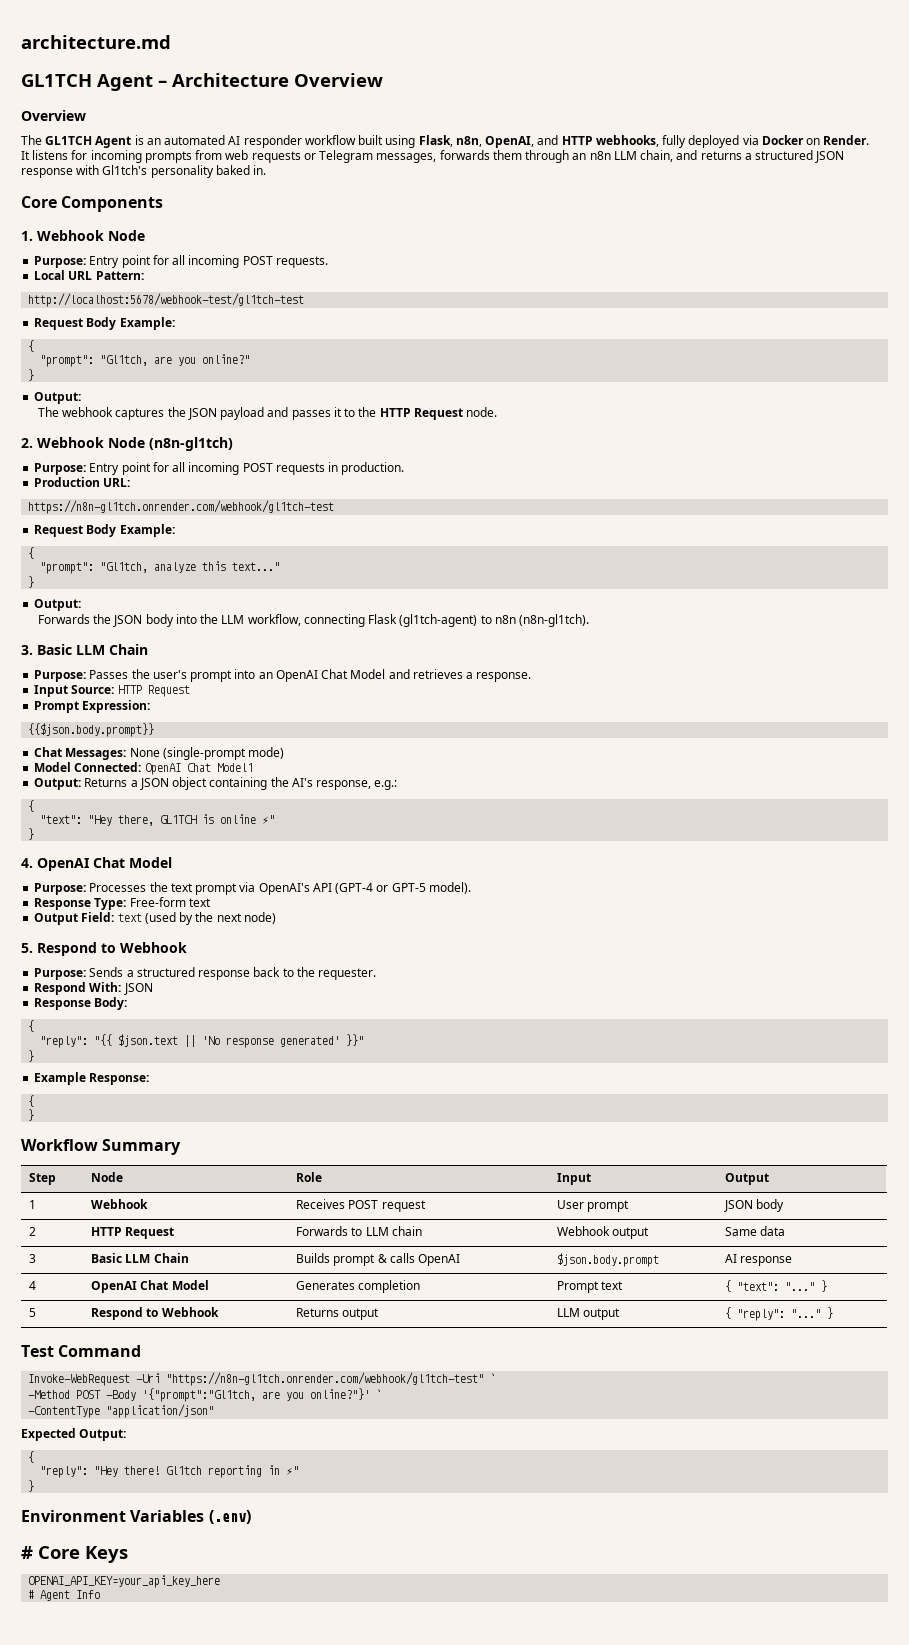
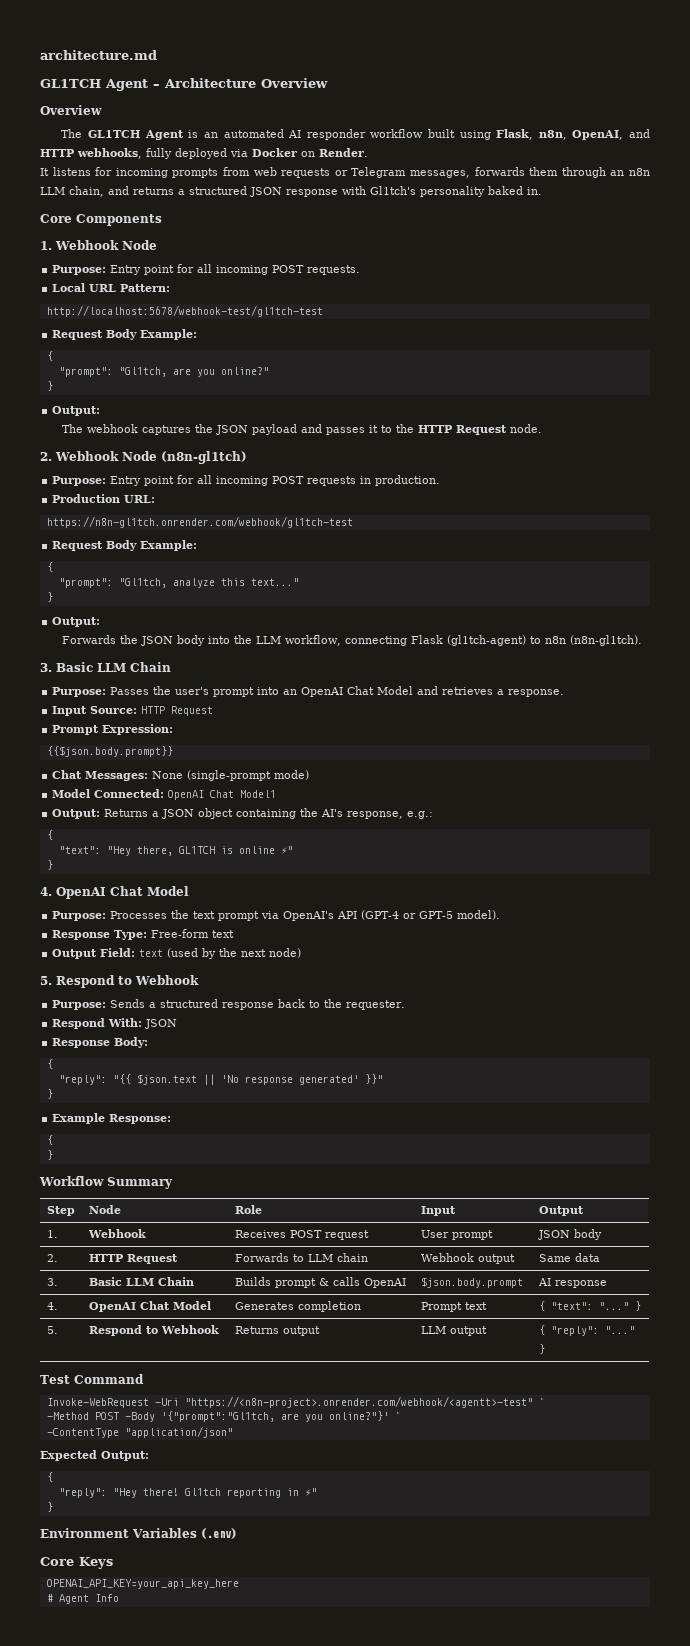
[29,1200,37,1209] 1 -> [46,1230,58,1238] 1.
[29,1227,37,1236] 2 -> [46,1254,58,1262] 2.
[29,1254,37,1263] 3 -> [46,1278,58,1286] 3.
[29,1281,37,1290] 4 -> [46,1302,58,1310] 4.
[29,1308,37,1317] 5 -> [46,1326,58,1334] 5.
[166,1372,485,1386] "https://n8n-gl1tch.onrender.com/webhook/gl1tch-test" -> [184,1396,533,1408] "https://<n8n-project>.onrender.com/webhook/<agentt>-test"
[21,1546,33,1559] # -> (237, 1533) none

